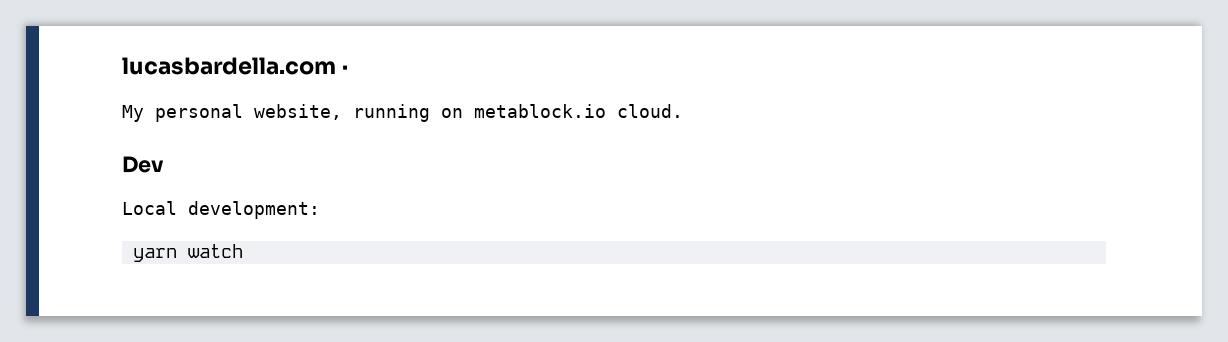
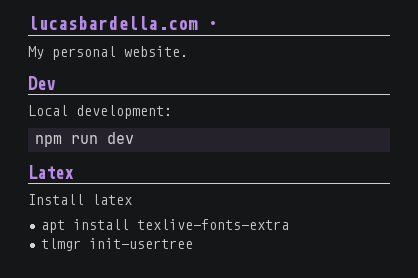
[254,104,683,122] [122,156,164,173] [122,201,320,219] [132,244,243,262] website, running on metablock.io cloud. // Dev // Local development: // yarn watch -> [124,46,188,57] [28,76,55,90] [28,105,172,119] [35,132,135,147] [28,165,74,179] [28,194,132,205] [41,219,290,233] [41,238,194,251] website. // Dev // Local development: // npm run dev // Latex // Install latex // apt install texlive-fonts-extra // tlmgr init-usertree

